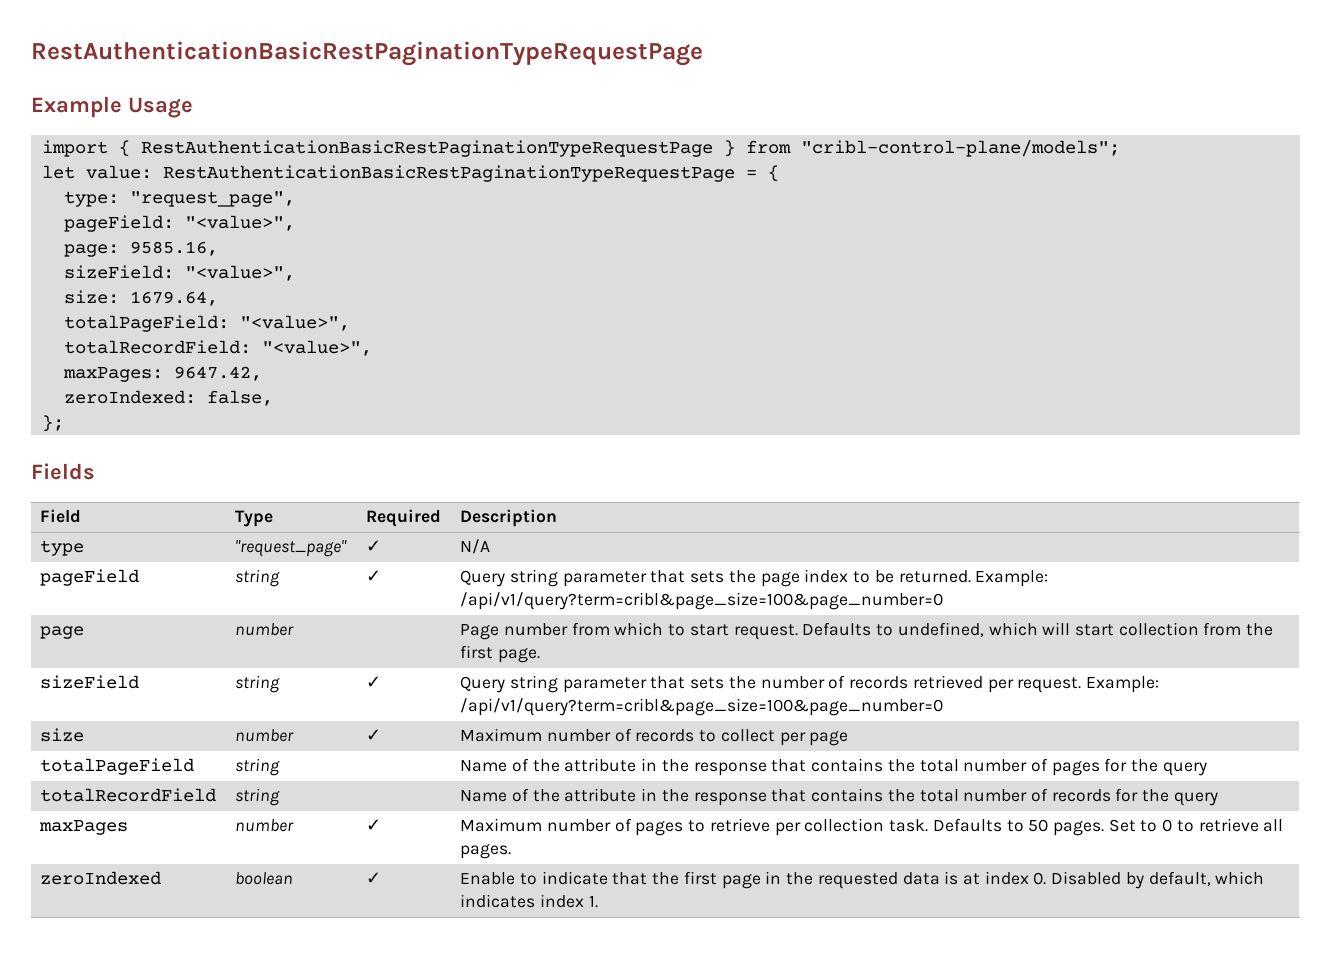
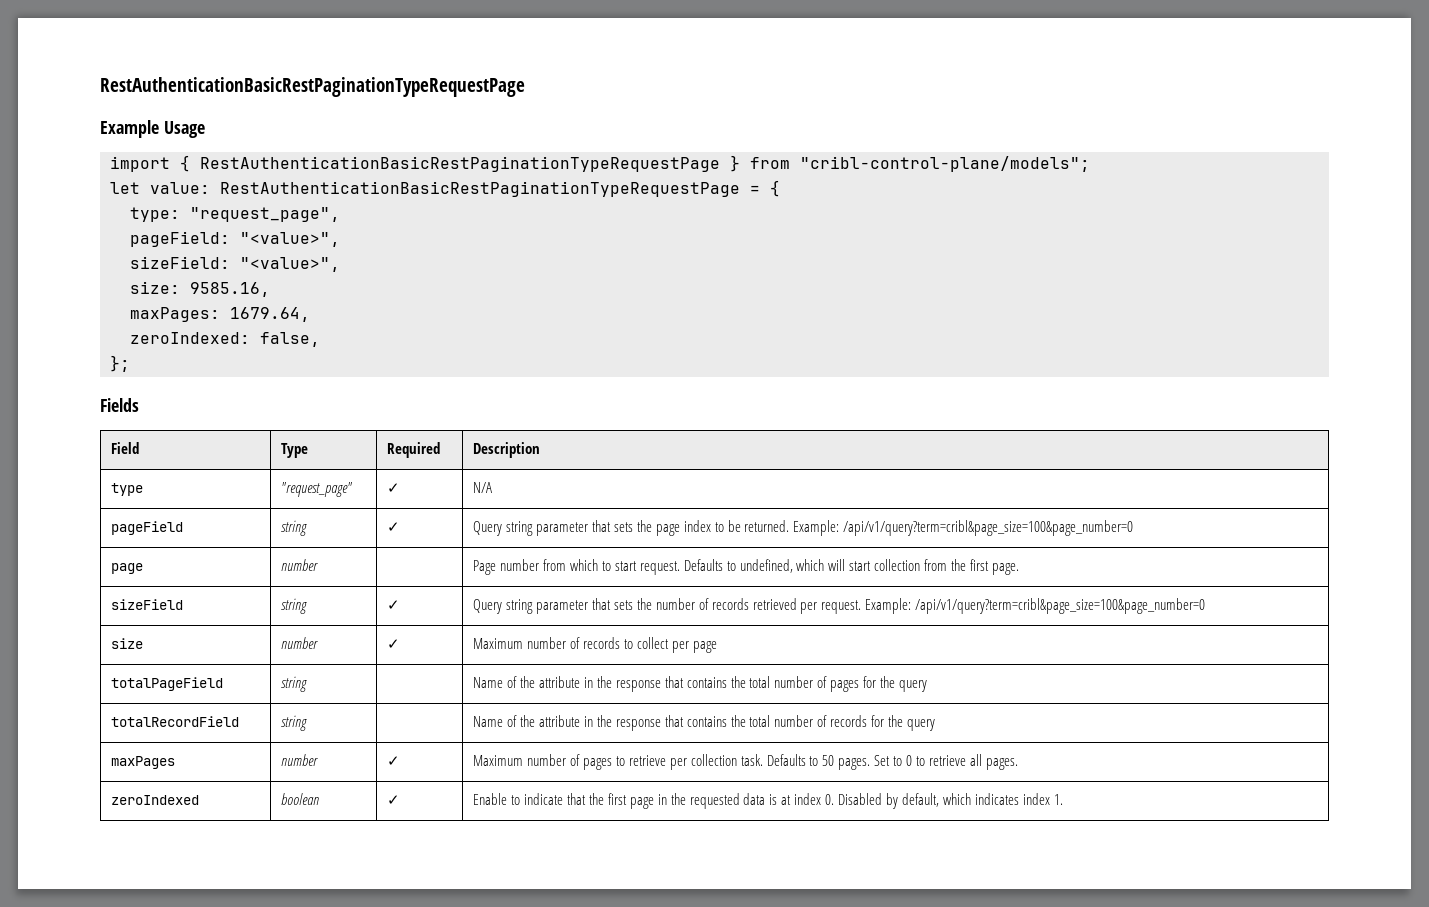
[63,241,218,257] // page: 9585.16, -> (340, 239) none
[129,291,218,306] [63,315,350,332] [63,340,372,356] 1679.64, // totalPageField: "<value>", // totalRecordField: "<value>", -> [189,282,270,297] 9585.16,
[173,366,262,381] 9647.42, -> [229,307,310,322] 1679.64,

